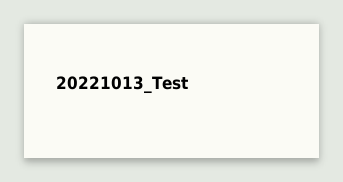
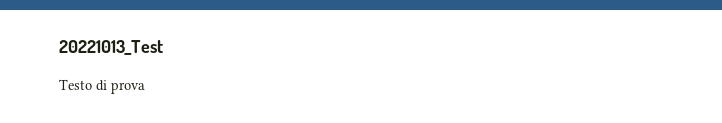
(188, 85) none -> [59,79,145,94] // Testo di prova

